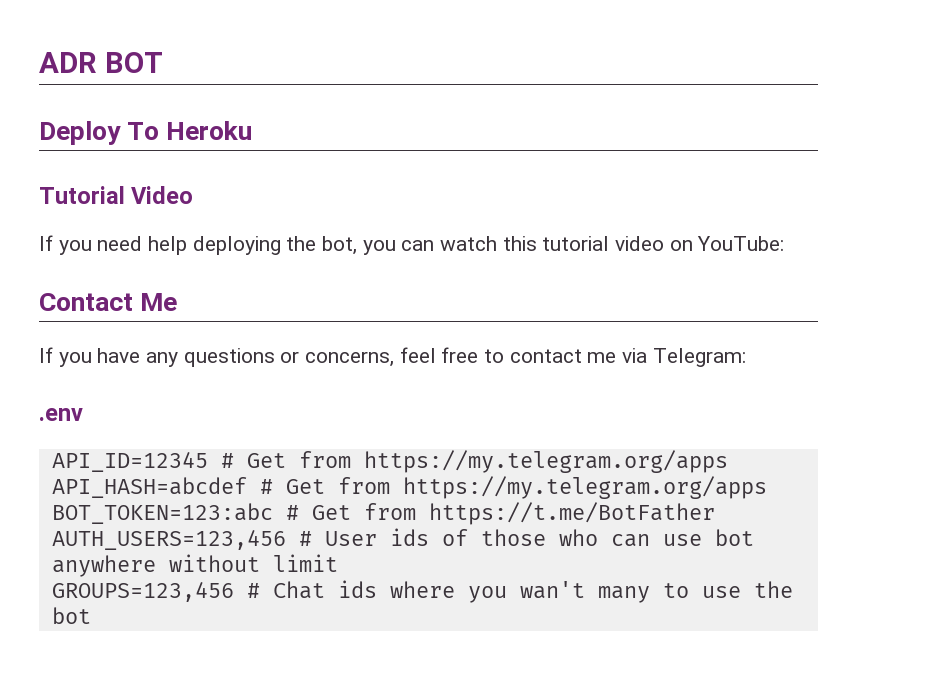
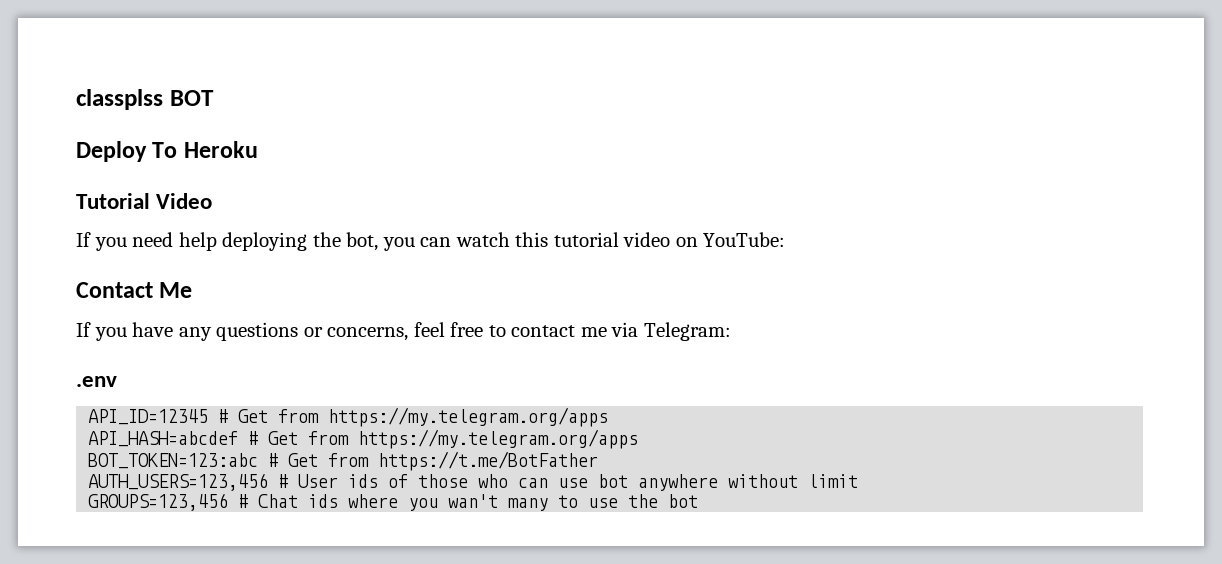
[39,52,97,73] ADR -> [76,89,163,110] classplss

